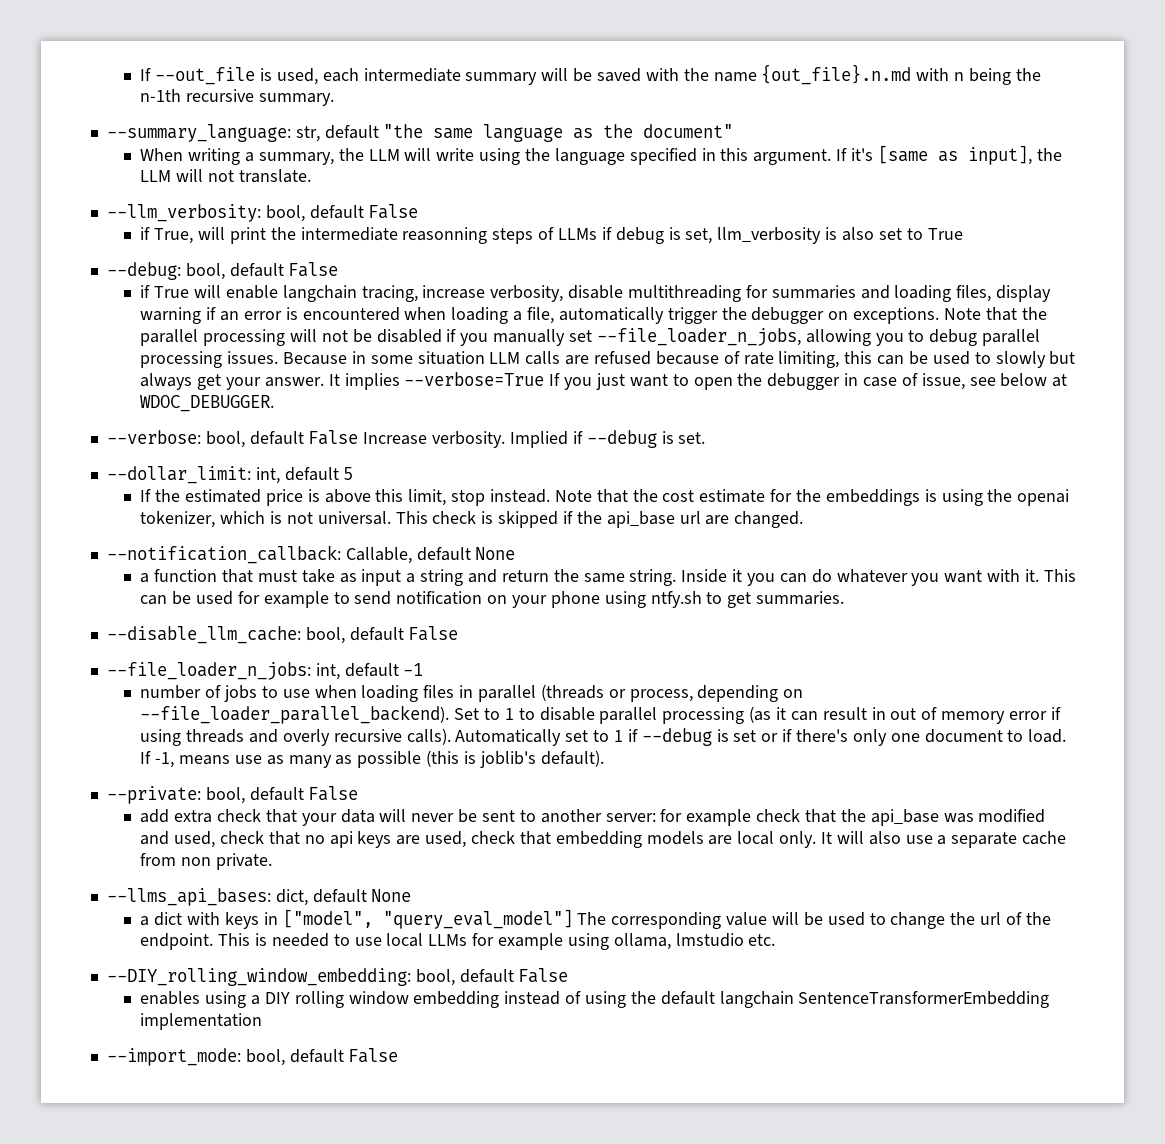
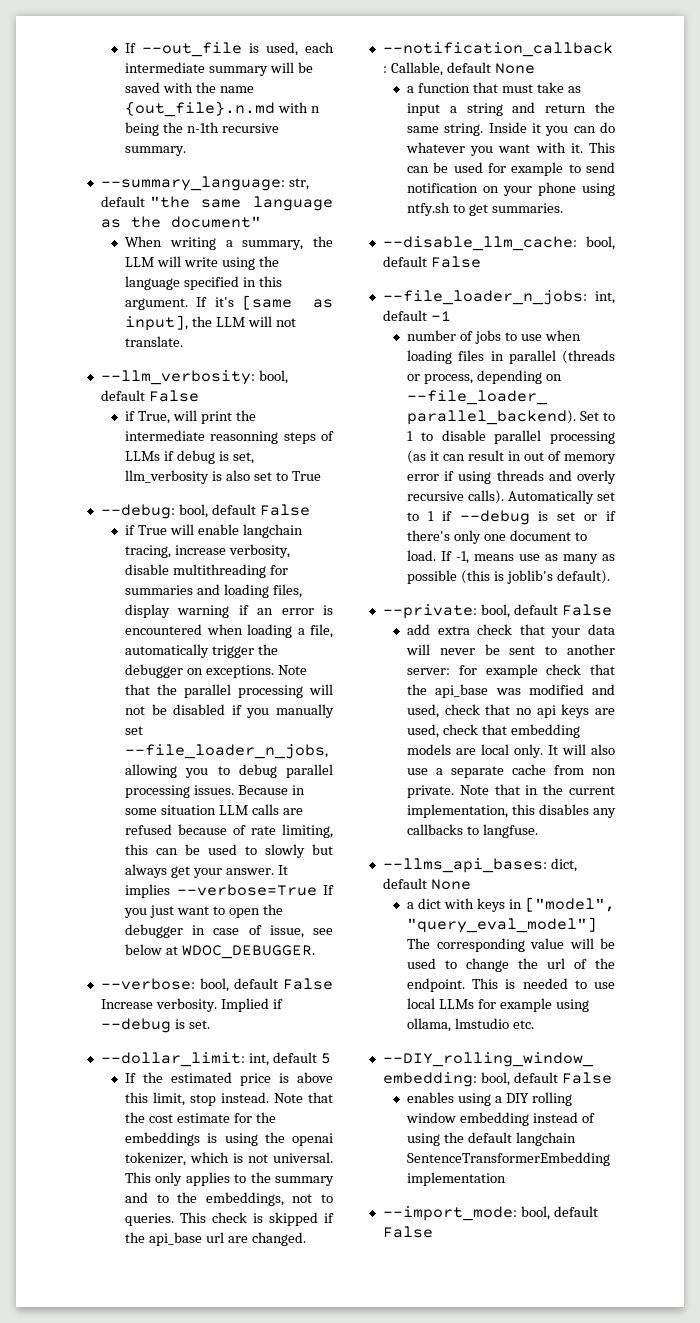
(428, 517) none -> [155,1172,334,1186] [125,1192,333,1206] [125,1212,207,1226] only applies to the summary and to the embeddings, not to queries. This
(272, 861) none -> [459,784,615,795] [407,804,616,818] [407,824,538,838] Note that in the current implementation, this disables any callbacks to langfuse.

